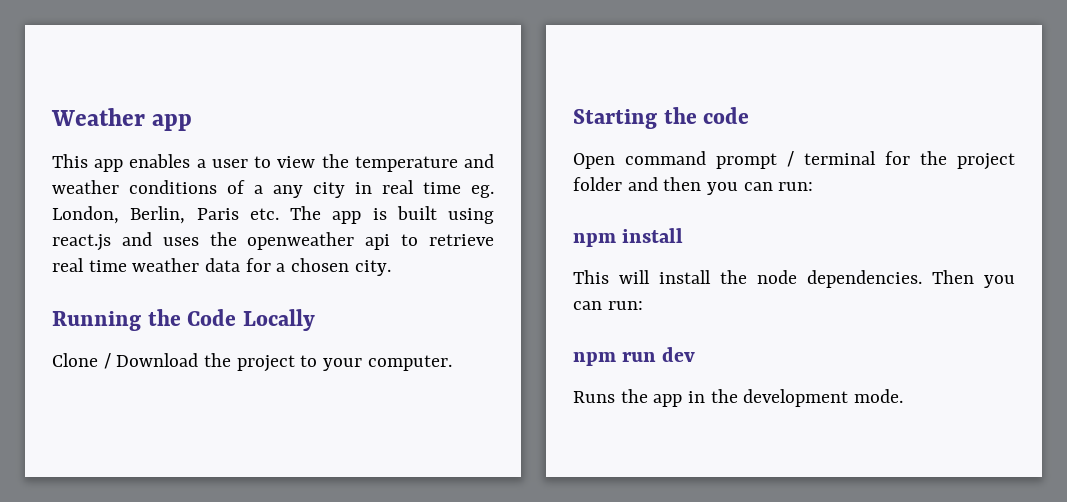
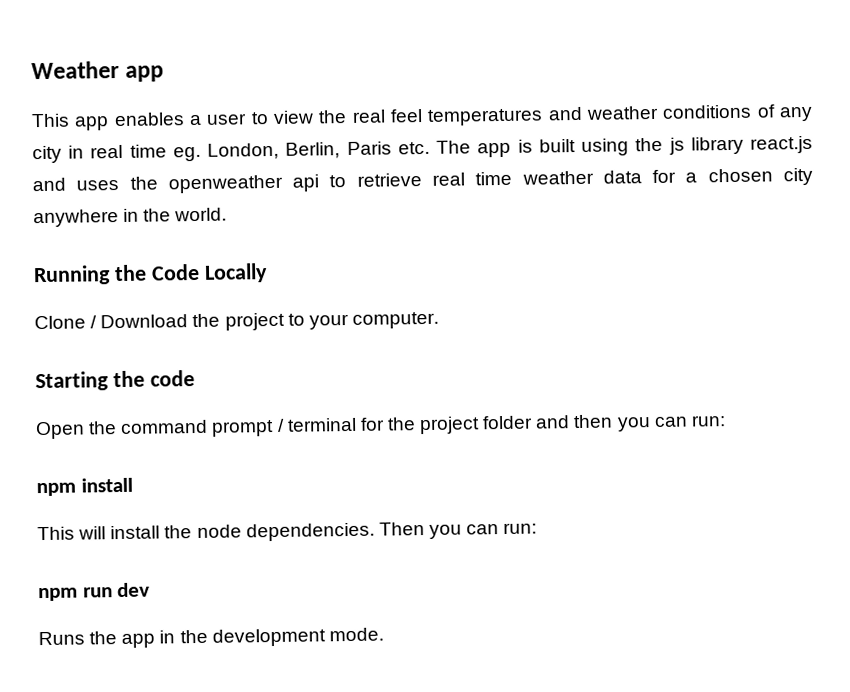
[354,156,458,172] temperature -> [351,108,544,126] real feel temperatures
[254,185,263,194] a -> (776, 111) none
(494, 216) none -> [635,136,744,155] the js library
[354,260,391,276] city. -> [783,167,814,186] [33,207,228,228] city anywhere in the world.
(615, 161) none -> [88,421,118,435] the

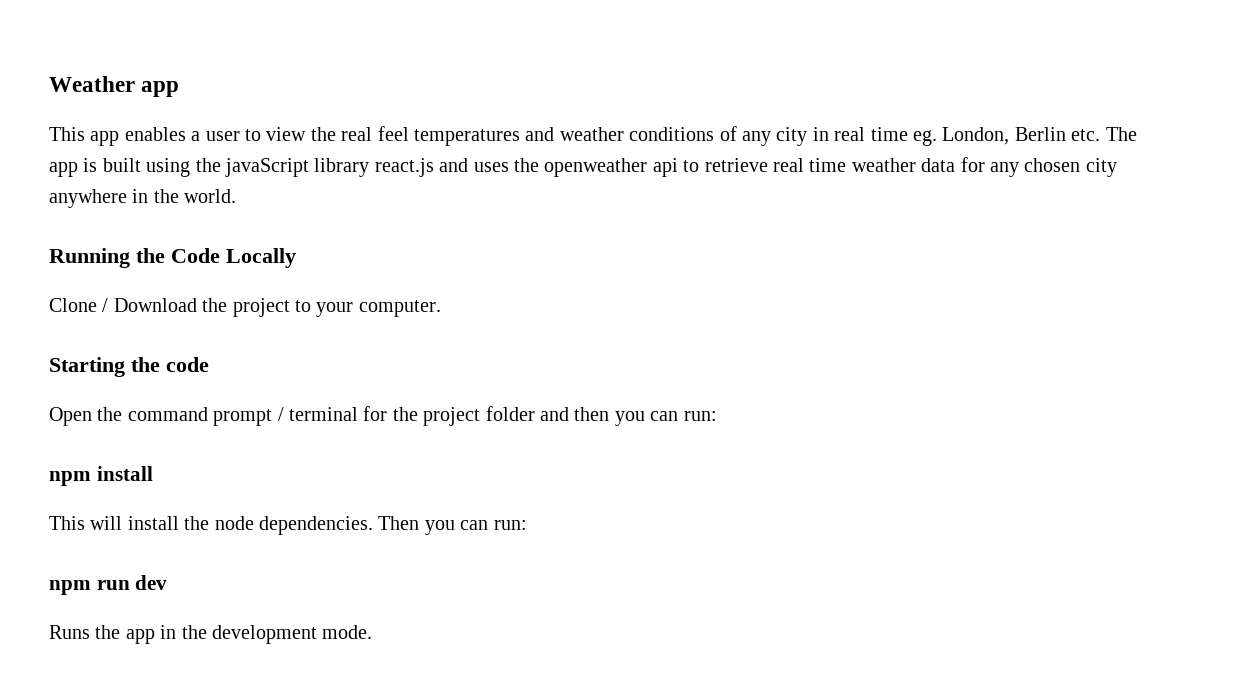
[285,141,392,159] Berlin, Paris -> [1014,127,1066,141] Berlin
[668,137,685,155] js -> [225,158,309,177] javaScript
[685,172,698,183] a -> [989,162,1019,177] any

